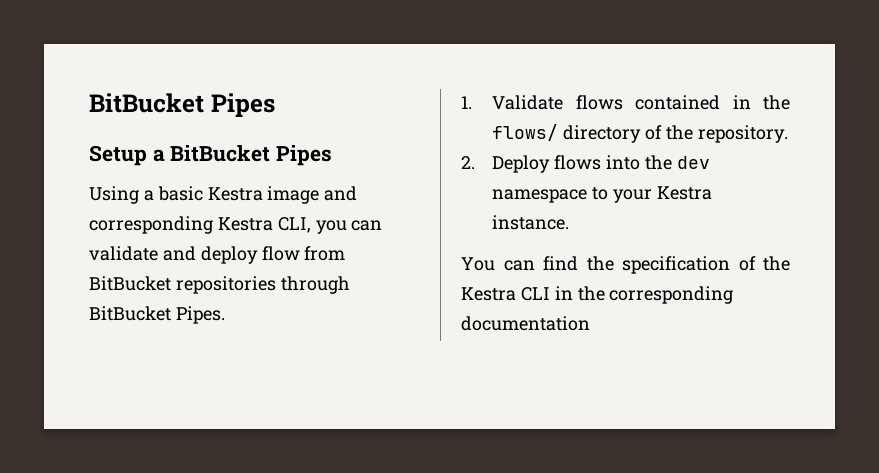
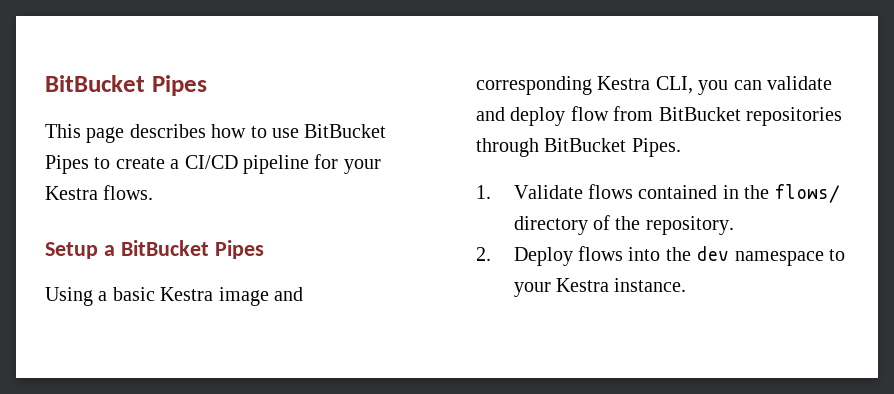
[89,93,275,117] BitBucket Pipes -> [45,75,207,96] [45,124,387,143] [45,154,381,174] [45,185,154,200] BitBucket Pipes // This page describes how to use BitBucket Pipes to create a CI/CD pipeline for your Kestra flows.
[461,256,790,274] [461,286,734,304] [461,316,590,331] // You can find the specification of the Kestra CLI in the corresponding documentation -> (687, 285) none

